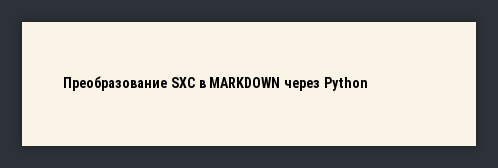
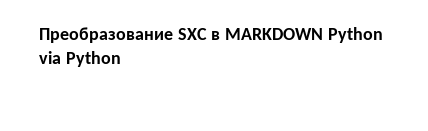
[284,80,321,91] через -> [327,27,383,43] [39,51,61,64] Python via

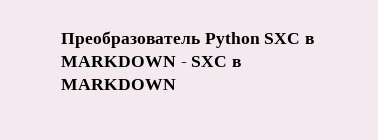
[39,27,383,43] [39,51,121,67] Преобразование SXC в MARKDOWN Python via Python -> [61,31,315,48] [61,56,242,67] [61,79,176,90] Преобразователь Python SXC в MARKDOWN - SXC в MARKDOWN

